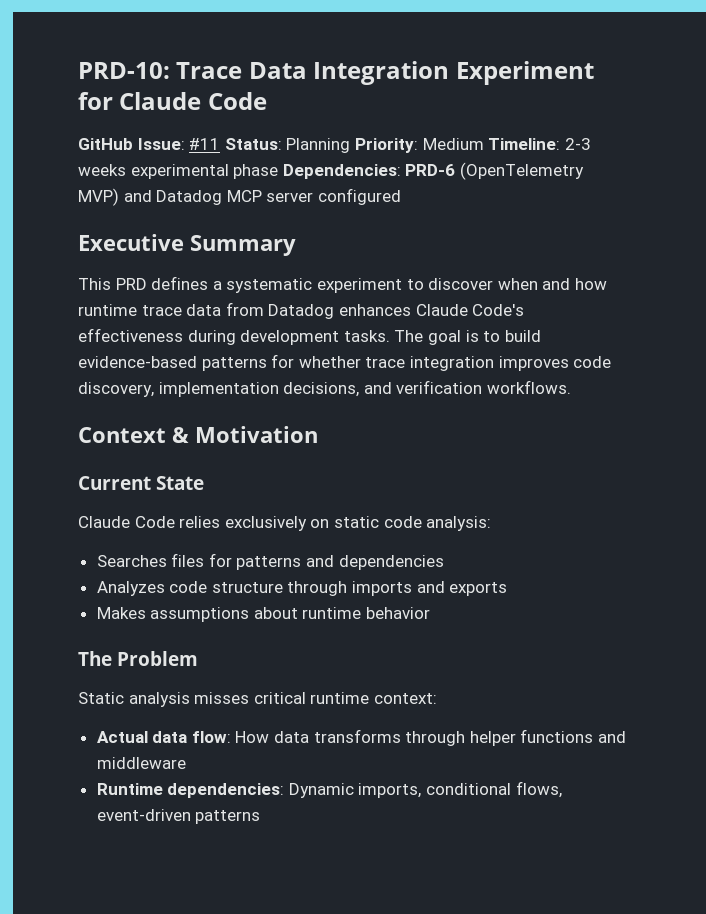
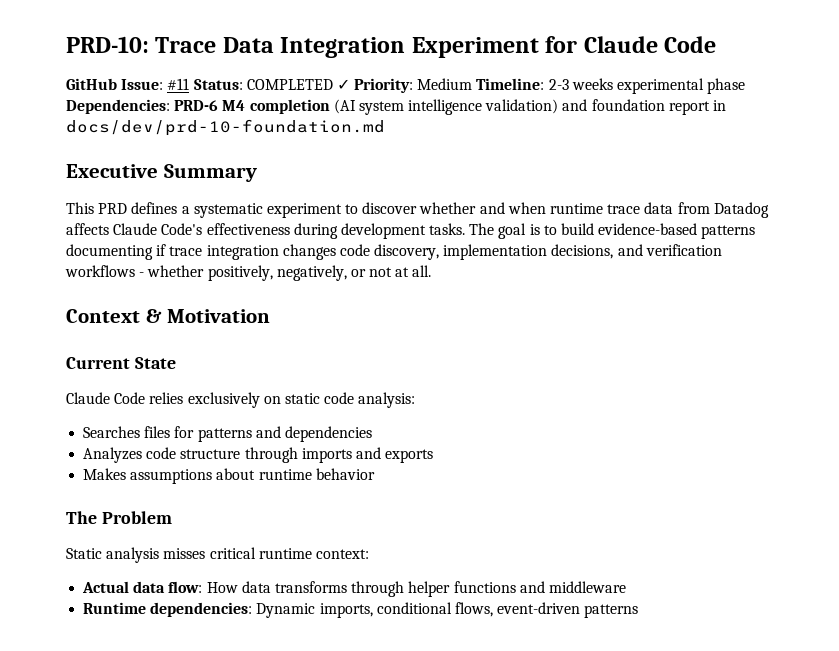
[286,138,351,153] Planning -> [246,79,350,90] COMPLETED ✓
[459,162,584,180] [78,188,401,206] (OpenTelemetry MVP) and Datadog MCP server configured -> [222,99,727,115] [66,119,385,136] M4 completion (AI system intelligence validation) and foundation report in docs/dev/prd-10-foundation.md
[497,278,607,290] when and how -> [419,202,546,214] whether and when
[338,304,411,316] enhances -> [66,223,109,235] affects
[271,354,361,368] for whether -> [66,244,167,260] documenting if
[498,356,569,371] improves -> [282,244,336,260] changes
[486,380,571,394] workflows. -> [65,265,432,281] workflows - whether positively, negatively, or not at all.

